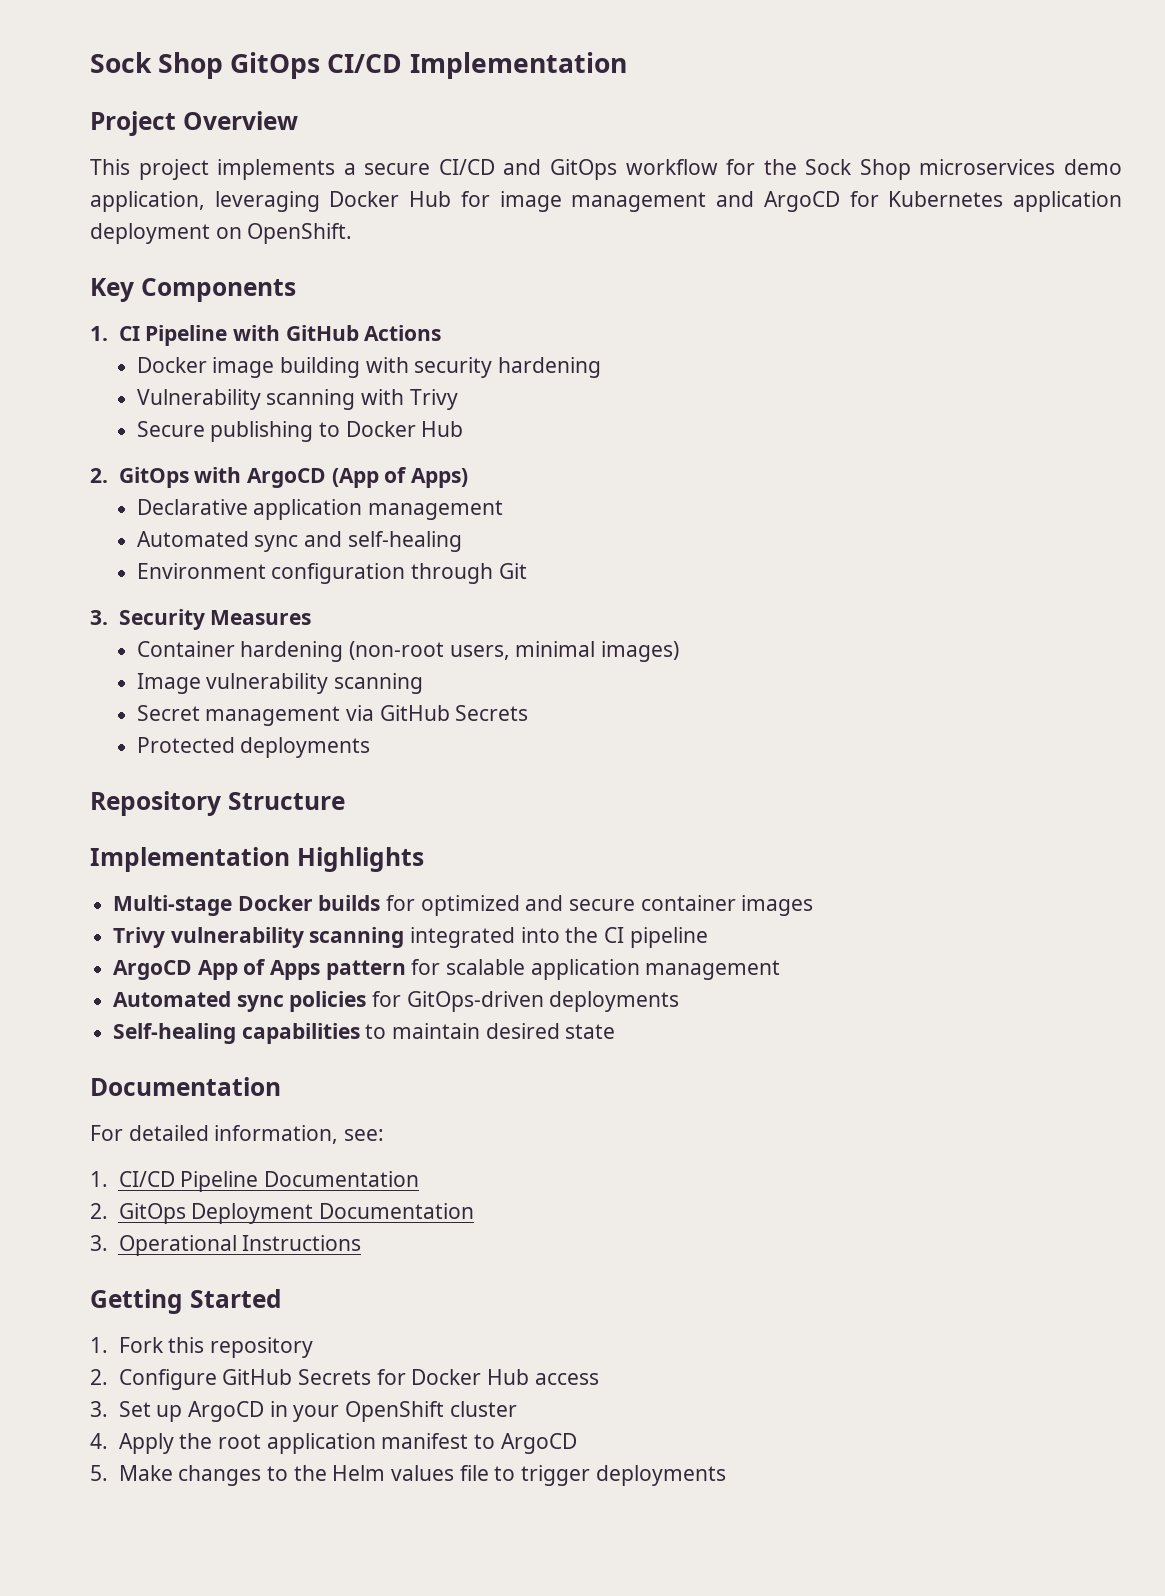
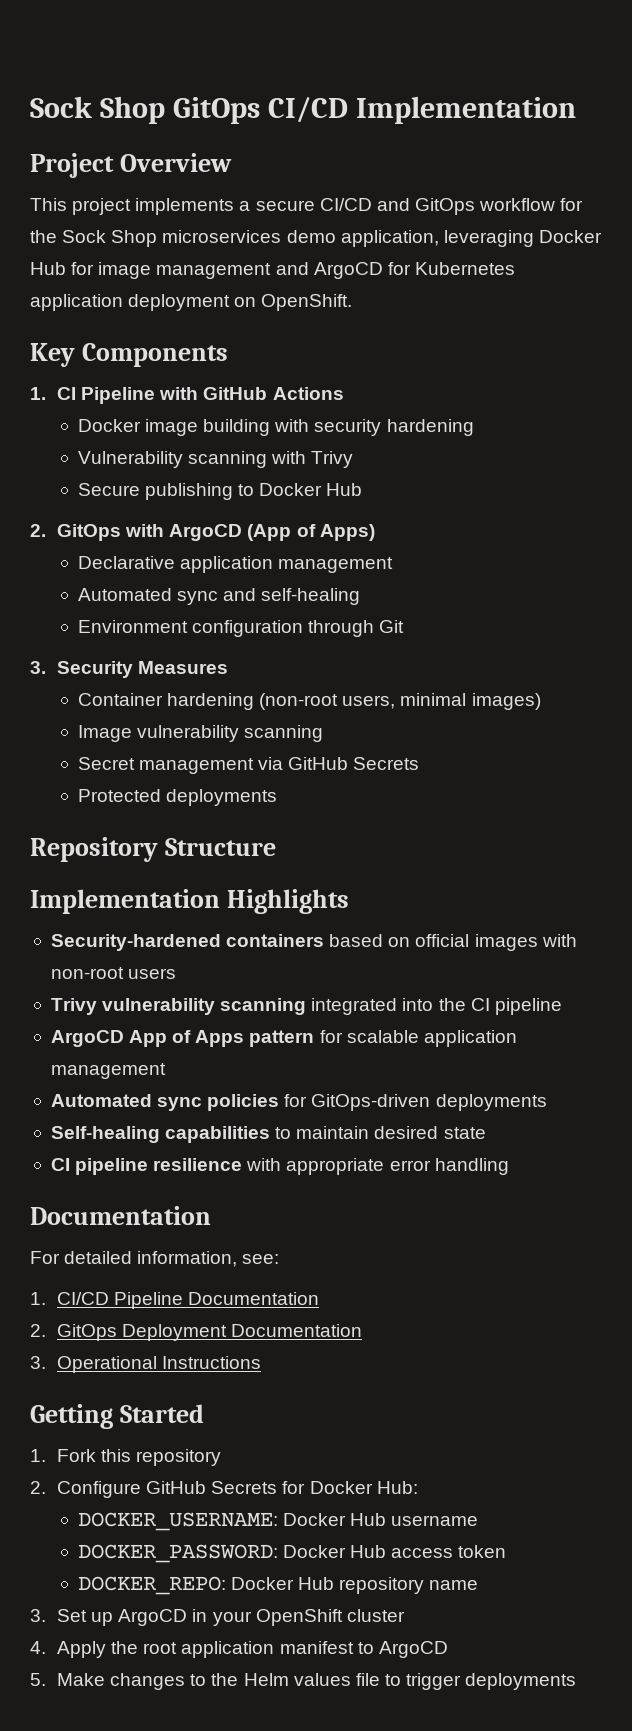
[113,895,814,916] Multi-stage Docker builds for optimized and secure container images -> [50,934,577,951] [50,967,177,979] Security-hardened containers based on official images with non-root users
(616, 1031) none -> [50,1158,509,1175] // CI pipeline resilience with appropriate error handling
[486,1369,599,1385] Hub access -> [376,1481,418,1494] [77,1512,479,1531] [77,1544,507,1563] [77,1576,479,1595] Hub: // DOCKER_USERNAME: Docker Hub username // DOCKER_PASSWORD: Docker Hub access token // DOCKER_REPO: Docker Hub repository name

